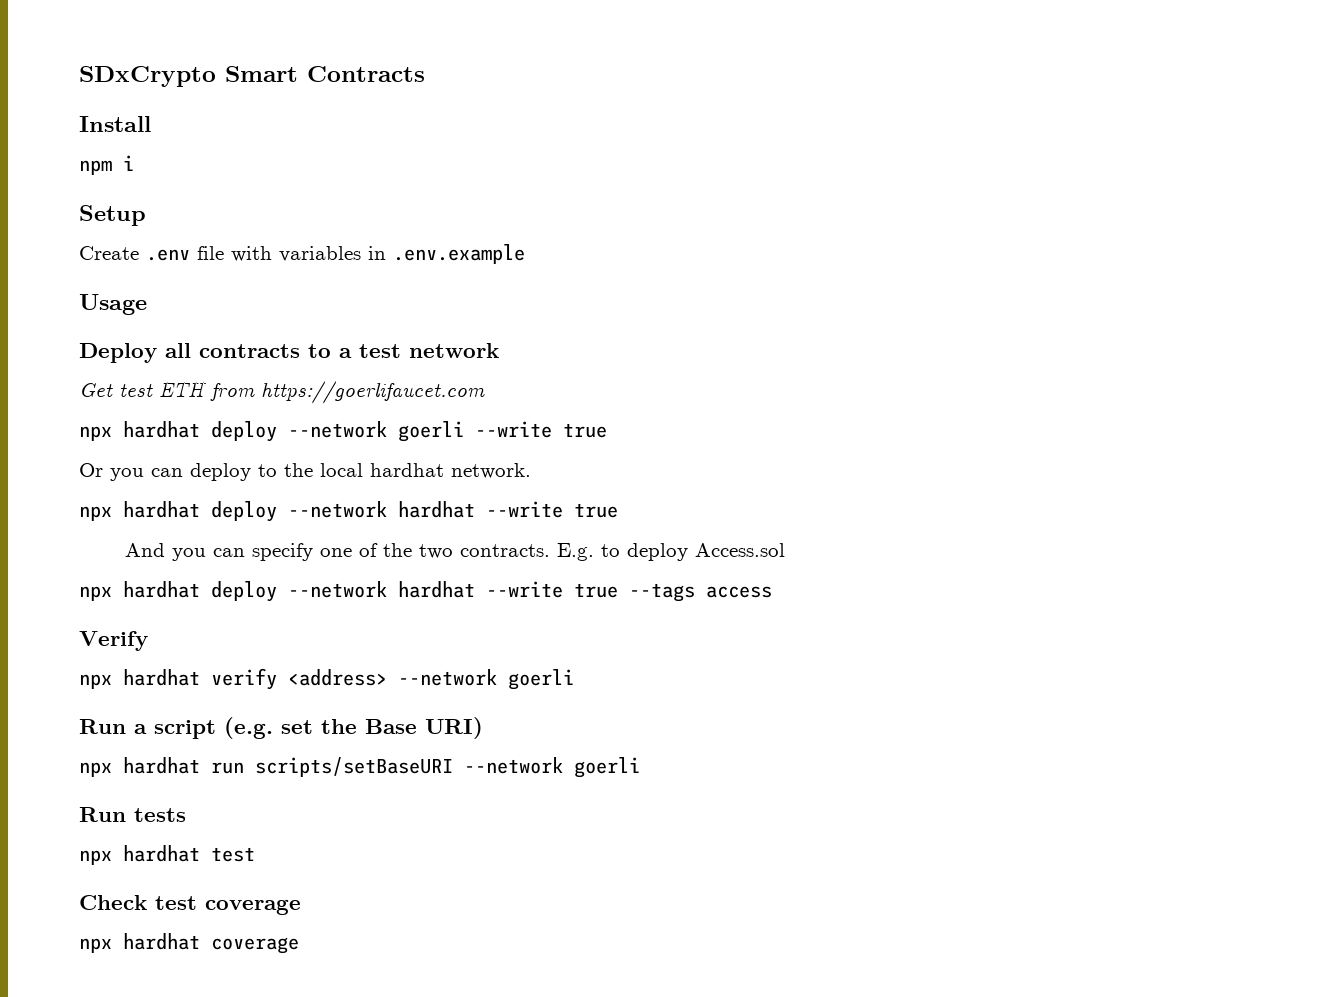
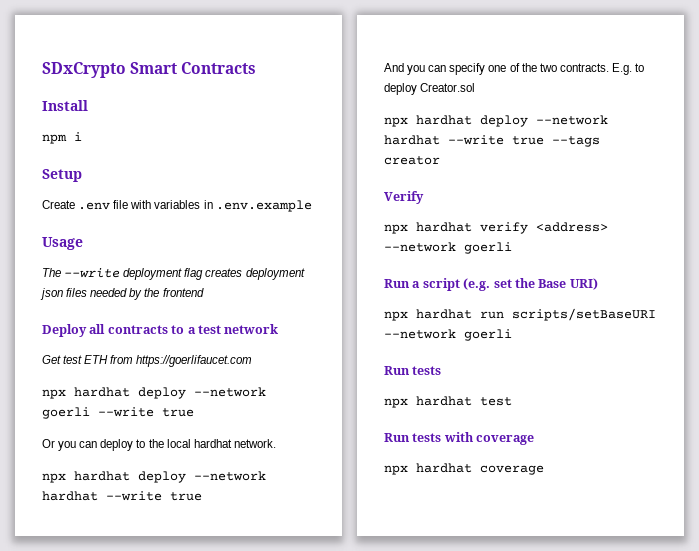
(147, 304) none -> [42,268,305,280] [40,288,204,300] // The --write deployment flag creates deployment json files needed by the frontend
[694,543,785,557] Access.sol -> [420,83,476,92] Creator.sol
[706,586,772,598] access -> [384,156,440,165] creator
[79,895,197,910] Check test -> [384,432,474,442] Run tests with

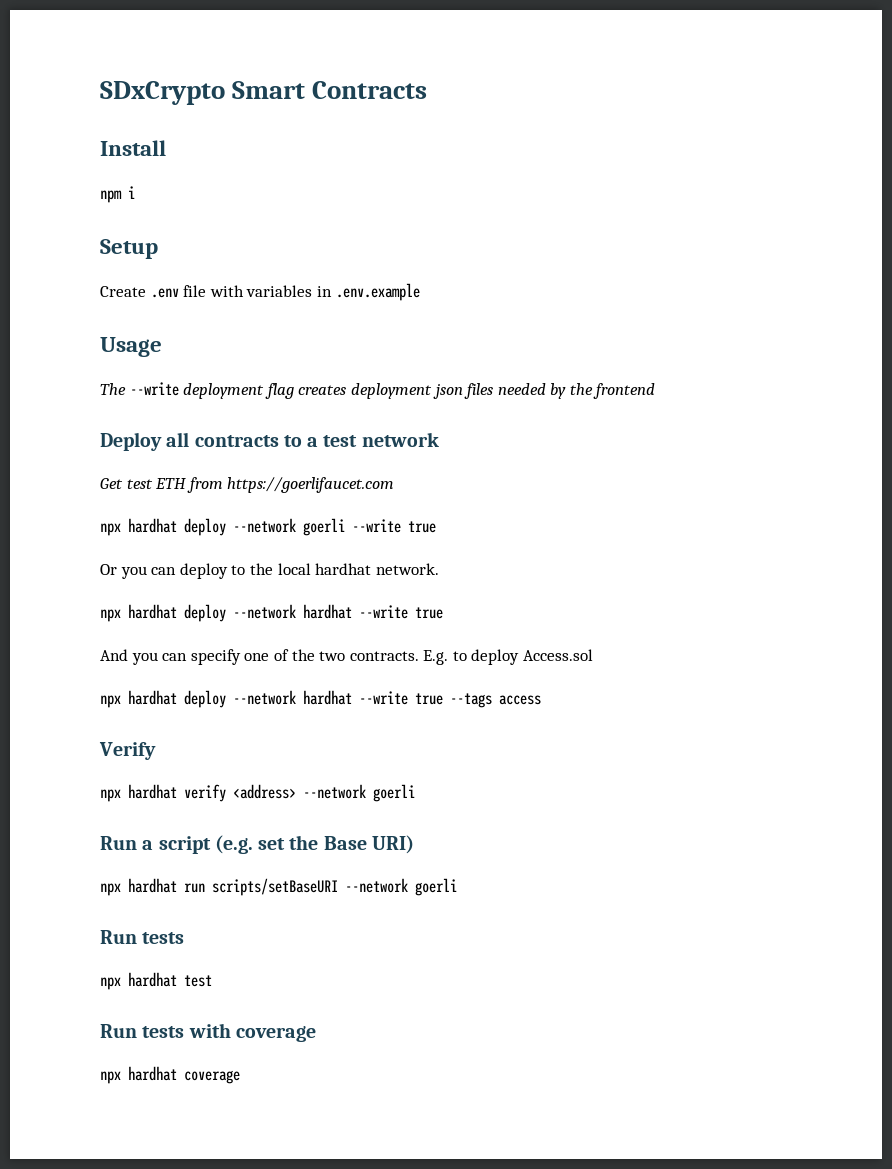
[420,83,476,92] Creator.sol -> [523,649,594,661] Access.sol
[384,156,440,165] creator -> [499,695,541,705] access

